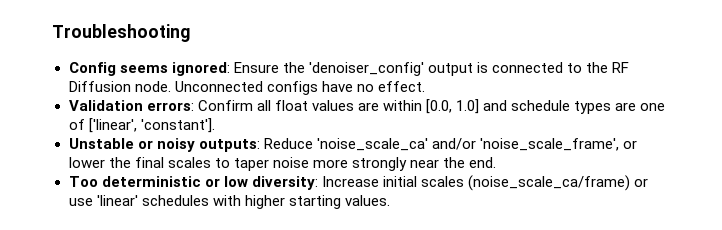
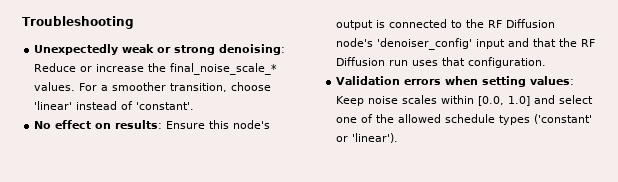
[68,62,424,76] Config seems ignored: Ensure the 'denoiser_config' -> [34,44,286,55] [34,63,278,75] [34,82,272,92] [34,101,195,110] [34,120,271,129] Unexpectedly weak or strong denoising: Reduce or increase the final_noise_scale_* values. For a smoother transition, choose 'linear' instead of 'constant'. // No effect on results: Ensure this node's
[134,81,425,95] [68,99,666,114] [68,118,215,133] [68,138,637,152] [68,157,497,171] [68,175,648,191] [68,195,390,209] node. Unconnected configs have no effect. // Validation errors: Confirm all float values are within [0.0, 1.0] and schedule types are one of ['linear', 'constant']. // Unstable or noisy outputs: Reduce 'noise_scale_ca' and/or 'noise_scale_frame', or lower the final scales to taper noise more strongly near the end. // Too deterministic or low diversity: Increase initial scales (noise_scale_ca/frame) or use 'linear' schedules with higher starting values. -> [336,38,596,50] [336,57,547,68] [336,76,575,87] [336,95,594,106] [336,114,593,125] [336,133,399,143] node's 'denoiser_config' input and that the RF Diffusion run uses that configuration. // Validation errors when setting values: Keep noise scales within [0.0, 1.0] and select one of the allowed schedule types ('constant' or 'linear').

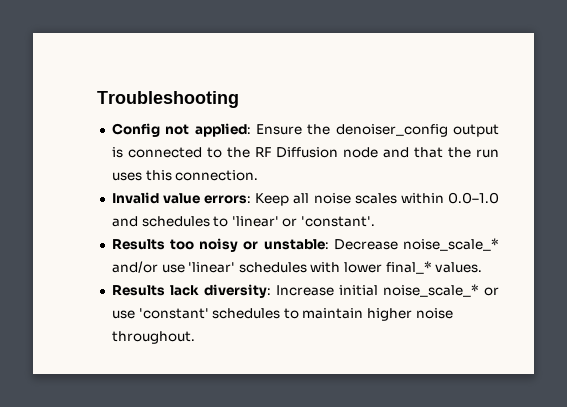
[34,44,286,55] [34,63,278,75] [34,82,272,92] [34,101,195,110] [34,120,271,129] Unexpectedly weak or strong denoising: Reduce or increase the final_noise_scale_* values. For a smoother transition, choose 'linear' instead of 'constant'. // No effect on results: Ensure this node's -> [111,123,448,137] Config not applied: Ensure the denoiser_config
[336,38,596,50] [336,57,547,68] [336,76,575,87] [336,95,594,106] [336,114,593,125] [336,133,399,143] node's 'denoiser_config' input and that the RF Diffusion run uses that configuration. // Validation errors when setting values: Keep noise scales within [0.0, 1.0] and select one of the allowed schedule types ('constant' or 'linear'). -> [343,147,500,158] [111,170,259,181] [111,192,499,206] [111,216,376,227] [111,238,499,252] [111,261,483,274] [111,284,499,298] [111,308,453,321] [111,331,195,344] node and that the run uses this connection. // Invalid value errors: Keep all noise scales within 0.0–1.0 and schedules to 'linear' or 'constant'. // Results too noisy or unstable: Decrease noise_scale_* and/or use 'linear' schedules with lower final_* values. // Results lack diversity: Increase initial noise_scale_* or use 'constant' schedules to maintain higher noise throughout.

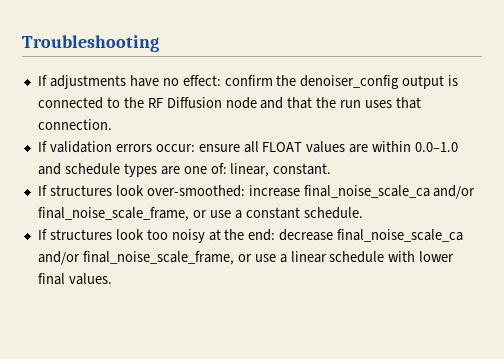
[111,123,302,137] Config not applied: Ensure -> [37,75,273,89] If adjustments have no effect: confirm
[145,170,172,181] this -> [396,97,422,109] that
[111,192,499,206] [111,216,376,227] [111,238,499,252] [111,261,307,273] Invalid value errors: Keep all noise scales within 0.0–1.0 and schedules to 'linear' or 'constant'. // Results too noisy or unstable: Decrease noise_scale_* and/or use 'linear' schedules -> [37,141,459,153] [37,163,332,177] [37,185,476,199] [37,207,363,221] [37,229,464,243] [37,251,385,265] If validation errors occur: ensure all FLOAT values are within 0.0–1.0 and schedule types are one of: linear, constant. // If structures look over-smoothed: increase final_noise_scale_ca and/or final_noise_scale_frame, or use a constant schedule. // If structures look too noisy at the end: decrease final_noise_scale_ca and/or final_noise_scale_frame, or use a linear schedule
[385,261,432,274] final_* -> [37,273,65,285] final
[111,284,499,298] [111,308,453,321] [111,331,195,344] // Results lack diversity: Increase initial noise_scale_* or use 'constant' schedules to maintain higher noise throughout. -> (112, 279) none

